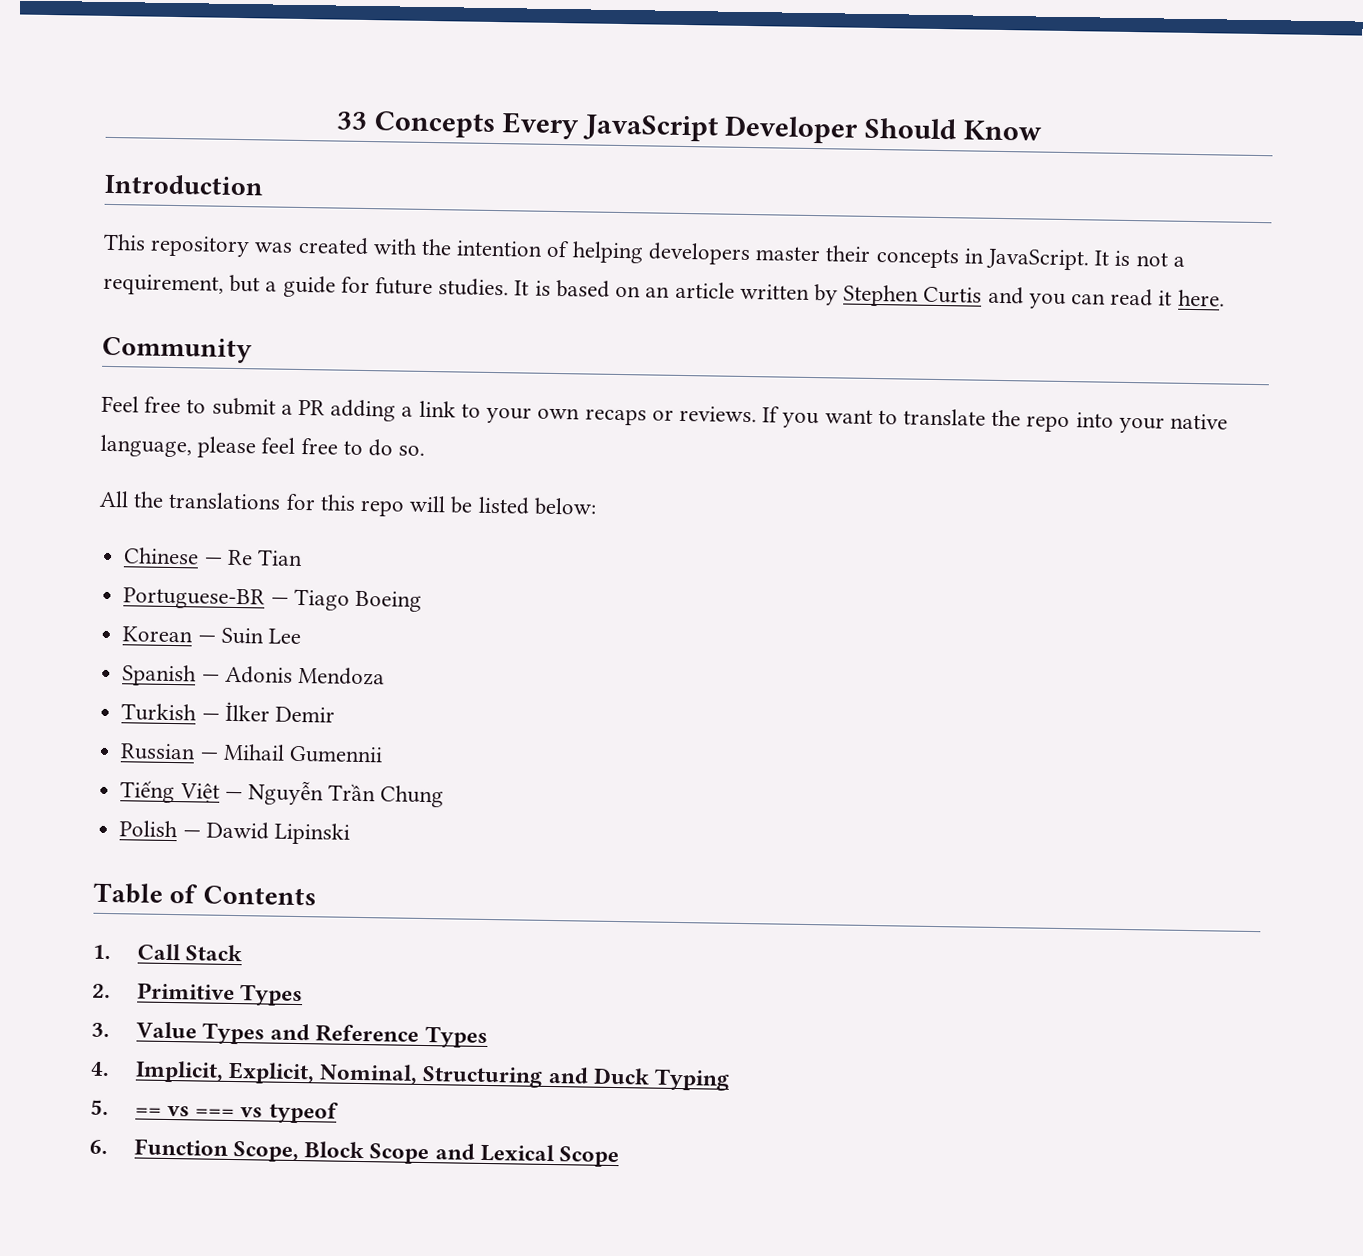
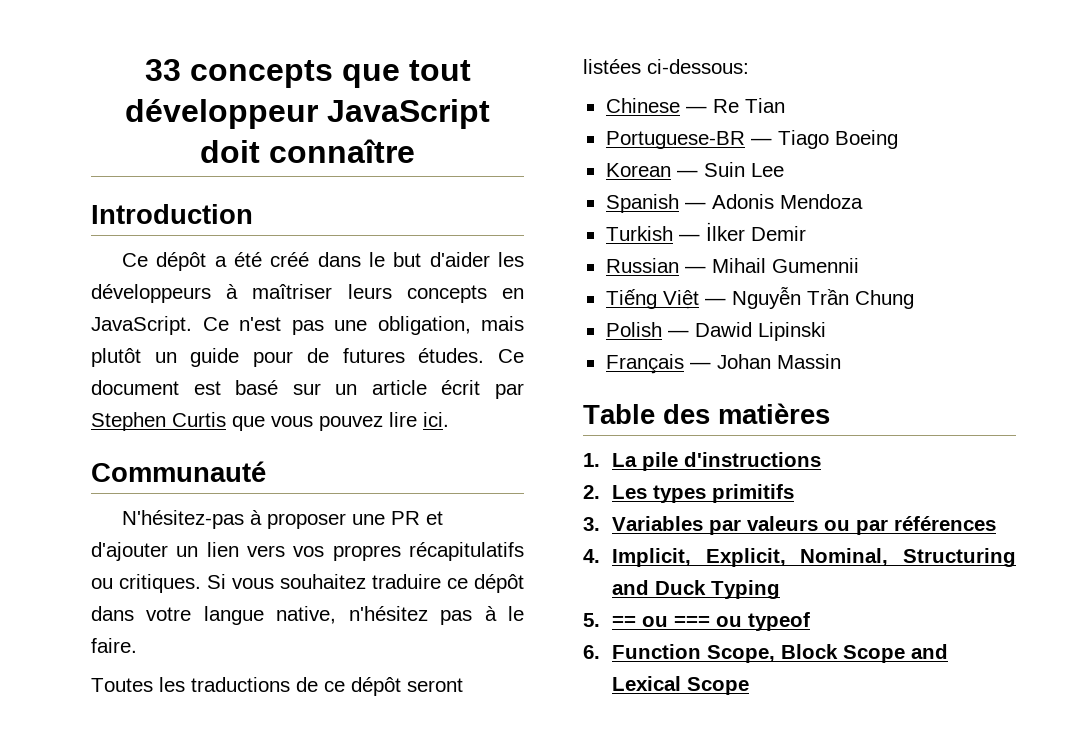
[373,111,1042,144] [104,173,264,196] [103,233,1185,271] [103,273,1225,309] [102,336,252,364] [101,395,1229,434] [100,434,426,459] [99,490,597,517] Concepts Every JavaScript Developer Should Know // Introduction // This repository was created with the intention of helping developers master their concepts in JavaScript. It is not a requirement, but a guide for future studies. It is based on an article written by Stephen Curtis and you can read it here. // Community // Feel free to submit a PR adding a link to your own recaps or reviews. If you want to translate the repo into your native language, please feel free to do so. // All the translations for this repo will be listed below: -> [189,60,471,88] [125,99,490,129] [200,139,415,163] [91,204,253,224] [122,252,524,271] [91,284,524,303] [91,316,524,335] [91,348,524,367] [91,380,524,399] [91,412,449,431] [91,461,266,482] [122,510,444,529] [91,542,524,561] [91,574,524,593] [91,606,524,625] [91,638,137,653] [91,677,463,696] [583,59,749,74] concepts que tout développeur JavaScript doit connaître // Introduction // Ce dépôt a été créé dans le but d'aider les développeurs à maîtriser leurs concepts en JavaScript. Ce n'est pas une obligation, mais plutôt un guide pour de futures études. Ce document est basé sur un article écrit par Stephen Curtis que vous pouvez lire ici. // Communauté // N'hésitez-pas à proposer une PR et d'ajouter un lien vers vos propres récapitulatifs ou critiques. Si vous souhaitez traduire ce dépôt dans votre langue native, n'hésitez pas à le faire. // Toutes les traductions de ce dépôt seront listées ci-dessous:
(350, 833) none -> [605,354,841,374] // Français — Johan Massin
[169,883,317,906] of Contents -> [663,403,830,424] des matières
[136,943,242,962] [92,982,303,1007] [91,1021,488,1049] Call Stack // 2. Primitive Types // 3. Value Types and Reference Types -> [611,452,821,471] [583,484,794,503] [583,516,996,535] La pile d'instructions // 2. Les types primitifs // 3. Variables par valeurs ou par références
[166,1105,264,1118] vs === vs -> [641,616,742,627] ou === ou

